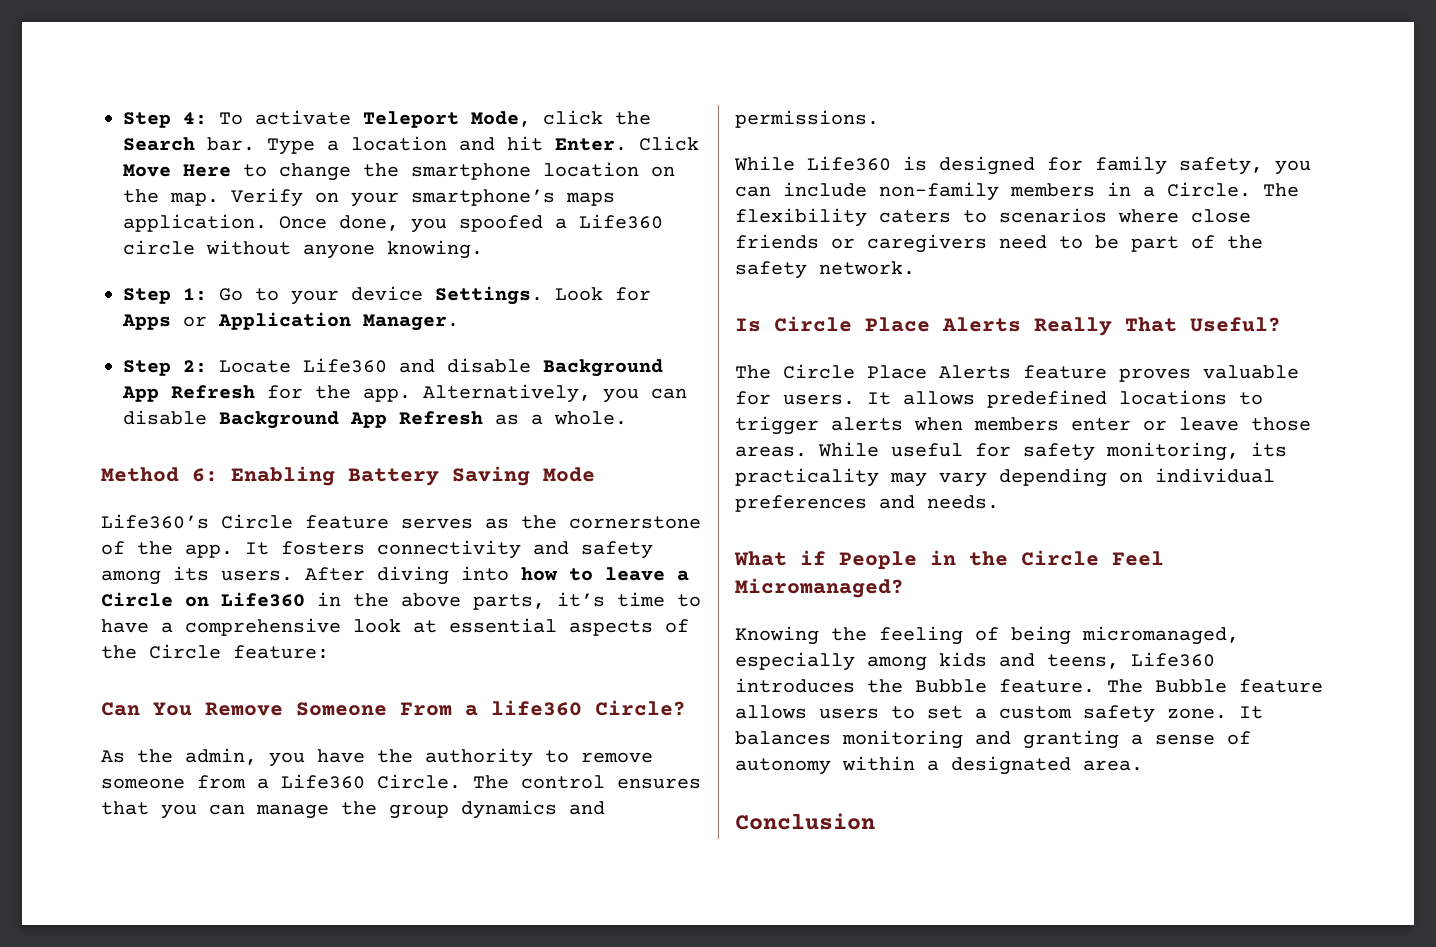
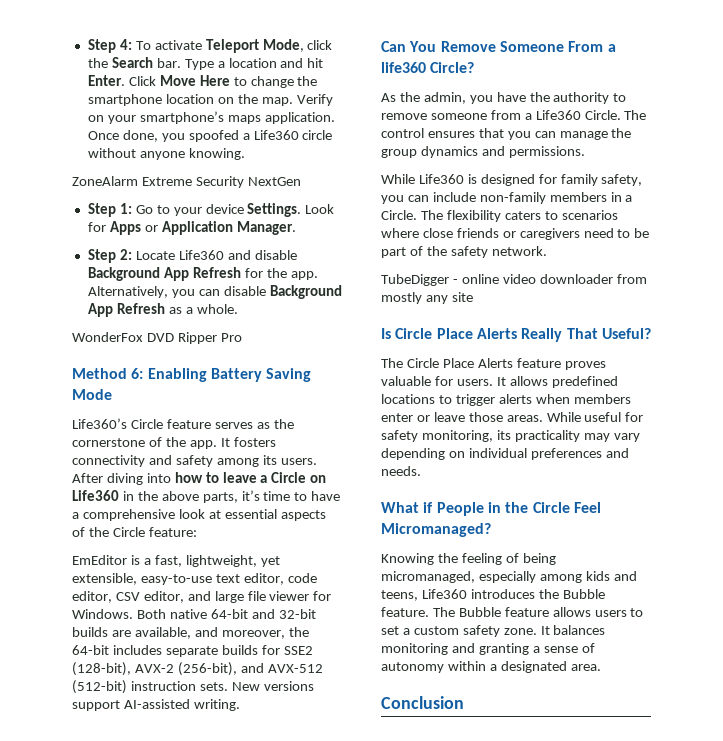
(483, 249) none -> [72,176,301,188] // ZoneAlarm Extreme Security NextGen
(627, 418) none -> [72,332,242,344] // WonderFox DVD Ripper Pro
(329, 652) none -> [72,555,280,567] [72,573,317,585] [72,591,332,603] [72,609,316,619] [72,627,309,639] [72,645,313,657] [72,662,323,676] [72,680,314,694] [72,699,240,711] // EmEditor is a fast, lightweight, yet extensible, easy-to-use text editor, code editor, CSV editor, and large file viewer for Windows. Both native 64-bit and 32-bit builds are available, and moreover, the 64-bit includes separate builds for SSE2 (128-bit), AVX-2 (256-bit), and AVX-512 (512-bit) instruction sets. New versions support AI-assisted writing.
(915, 268) none -> [381,274,647,286] [381,292,473,304] // TubeDigger - online video downloader from mostly any site

